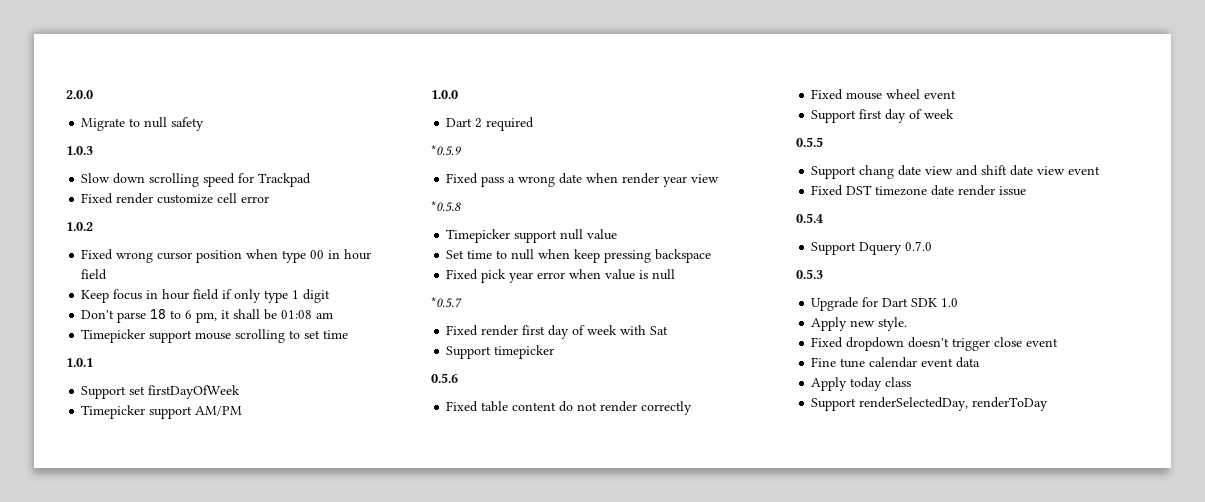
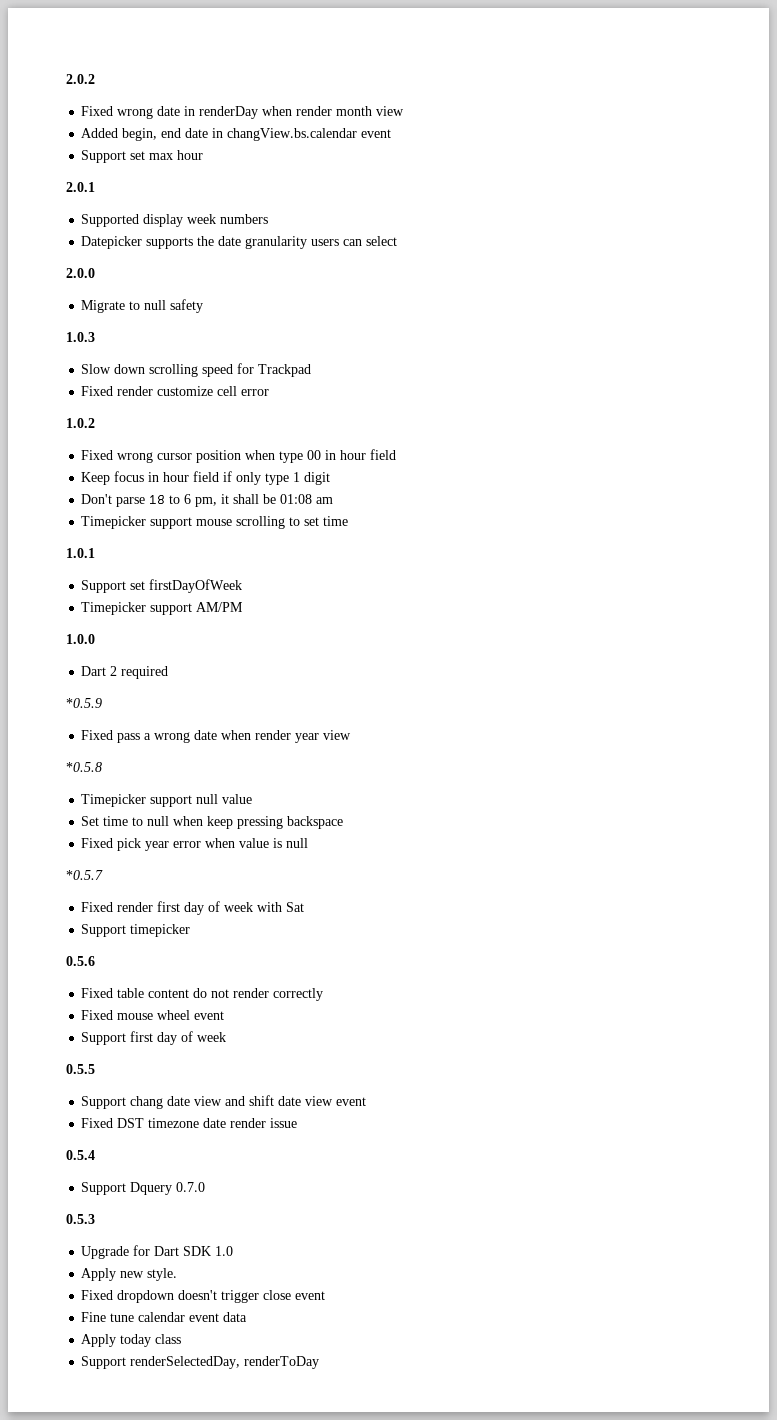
(66, 94) none -> [66,74,95,84] [81,106,405,119] [81,128,392,141] [81,150,204,163] [66,182,95,192] [81,214,269,227] [81,236,398,249] 2.0.2 // Fixed wrong date in renderDay when render month view // Added begin, end date in changView.bs.calendar event // Support set max hour // 2.0.1 // Supported display week numbers // Datepicker supports the date granularity users can select //

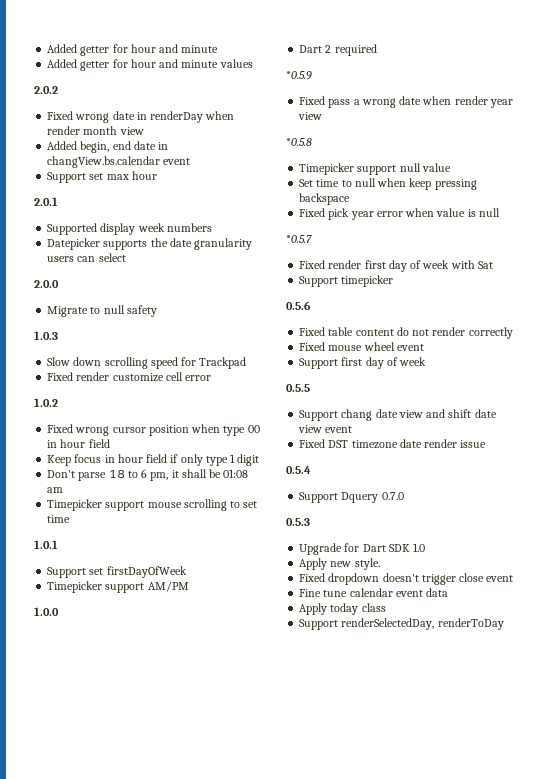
(66, 79) none -> [47,44,219,56] [47,59,253,71] Added getter for hour and minute // Added getter for hour and minute values //

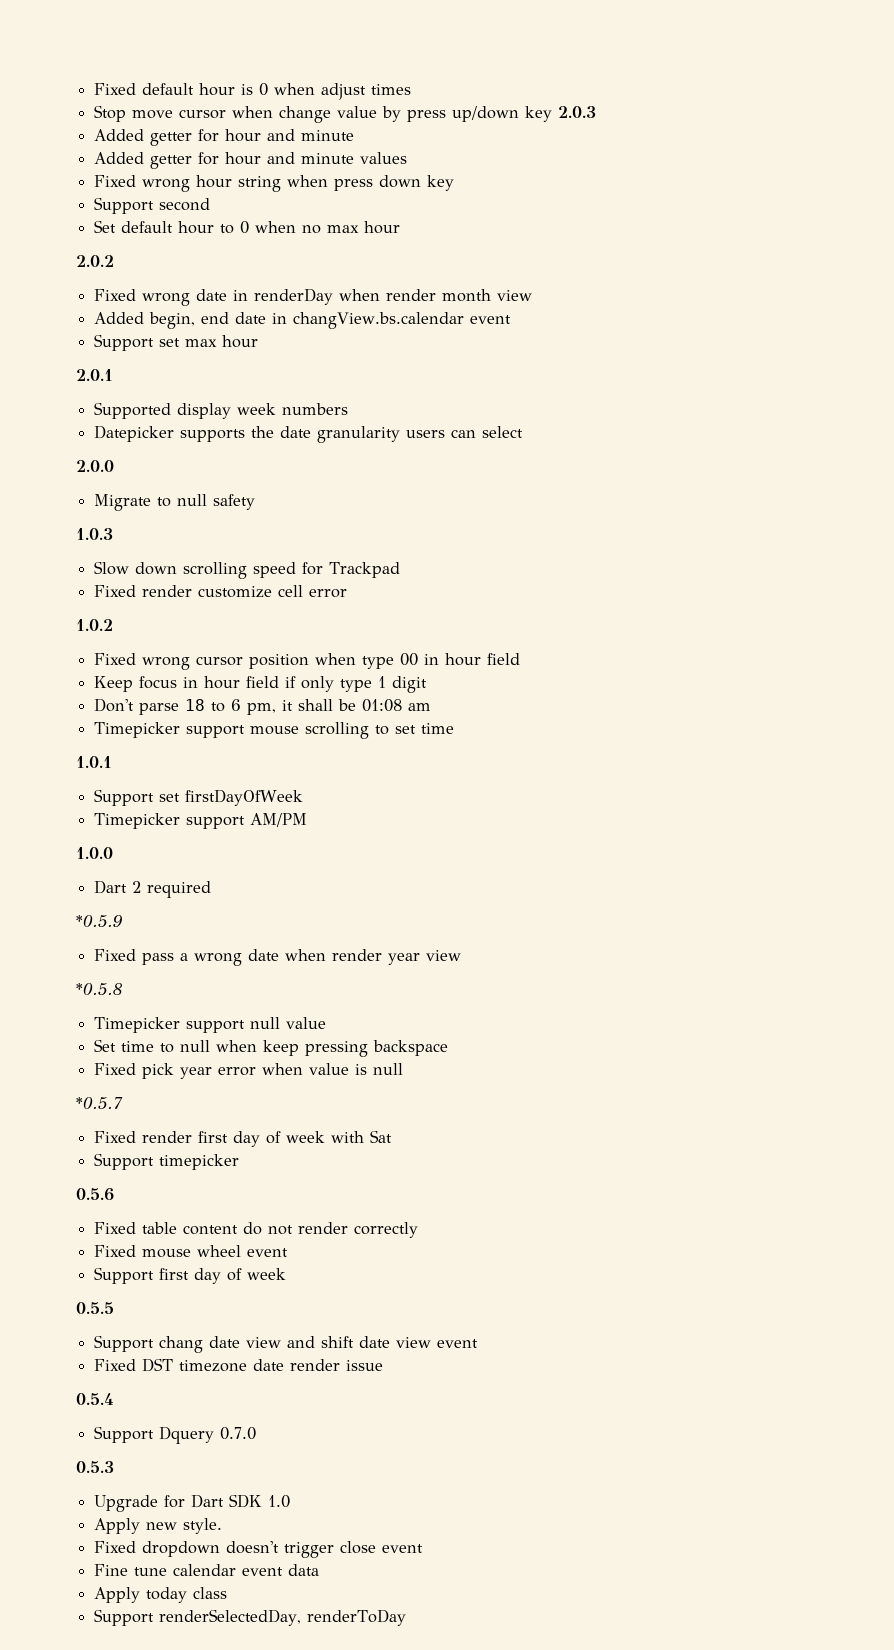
(47, 48) none -> [94,83,412,100] [94,105,597,123] Fixed default hour is 0 when adjust times // Stop move cursor when change value by press up/down key 2.0.3 //
(253, 63) none -> [94,175,455,192] [94,197,211,214] [94,220,401,234] // Fixed wrong hour string when press down key // Support second // Set default hour to 0 when no max hour

